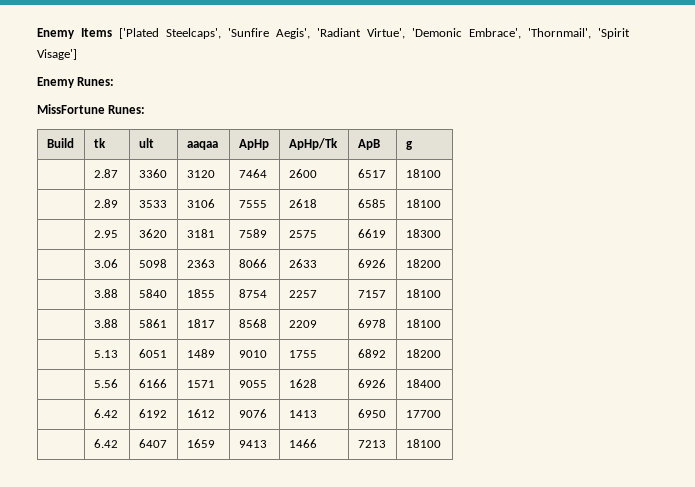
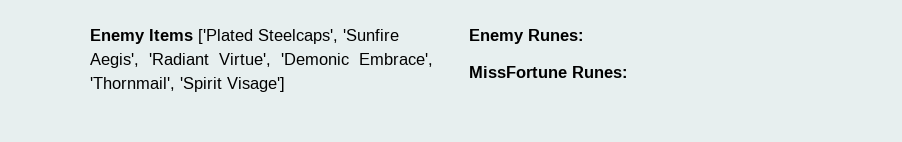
[46,138,74,148] [93,138,106,148] [138,138,154,148] [186,141,218,150] [238,139,269,150] [288,138,338,150] [357,139,380,150] [405,141,413,150] [93,169,118,178] [138,169,167,178] [186,170,215,178] [238,169,267,178] [288,169,317,178] [357,169,386,178] [405,169,441,178] [93,199,118,208] [138,200,167,208] [186,199,215,208] [238,200,267,208] [288,199,317,208] [357,199,386,208] [405,199,441,208] [93,230,118,238] [138,229,167,238] [186,229,215,238] [238,229,267,238] [288,230,317,238] [357,229,386,238] [405,229,441,238] [93,259,118,268] [138,259,167,268] [186,259,215,268] [238,259,267,268] [288,259,317,268] [357,259,386,268] [405,259,441,268] [93,289,118,298] [138,289,167,298] [186,289,215,298] [238,289,267,298] [288,290,317,298] [357,290,386,298] [405,289,441,298] [93,319,118,328] [138,319,167,328] [186,319,215,328] [238,319,267,328] [288,320,317,328] [357,319,386,328] [405,319,441,328] [93,350,118,358] [138,349,167,358] [186,349,215,358] [238,350,267,358] [288,350,317,358] [357,349,386,358] [405,349,441,358] [93,379,118,388] [138,379,167,388] [186,380,215,388] [238,380,267,388] [288,379,317,388] [357,379,386,388] [405,379,441,388] [93,409,118,418] [138,409,167,418] [186,409,215,418] [238,409,267,418] [288,410,317,418] [357,409,386,418] [405,410,441,418] [93,439,118,448] [138,439,167,448] [186,439,215,448] [238,440,267,448] [288,439,317,448] [357,440,386,448] [405,439,441,448] // Build | tk | ult | aaqaa | ApHp | ApHp/Tk | ApB | g // | 2.87 | 3360 | 3120 | 7464 | 2600 | 6517 | 18100 // | 2.89 | 3533 | 3106 | 7555 | 2618 | 6585 | 18100 // | 2.95 | 3620 | 3181 | 7589 | 2575 | 6619 | 18300 // | 3.06 | 5098 | 2363 | 8066 | 2633 | 6926 | 18200 // | 3.88 | 5840 | 1855 | 8754 | 2257 | 7157 | 18100 // | 3.88 | 5861 | 1817 | 8568 | 2209 | 6978 | 18100 // | 5.13 | 6051 | 1489 | 9010 | 1755 | 6892 | 18200 // | 5.56 | 6166 | 1571 | 9055 | 1628 | 6926 | 18400 // | 6.42 | 6192 | 1612 | 9076 | 1413 | 6950 | 17700 // | 6.42 | 6407 | 1659 | 9413 | 1466 | 7213 | 18100 -> (628, 72) none

